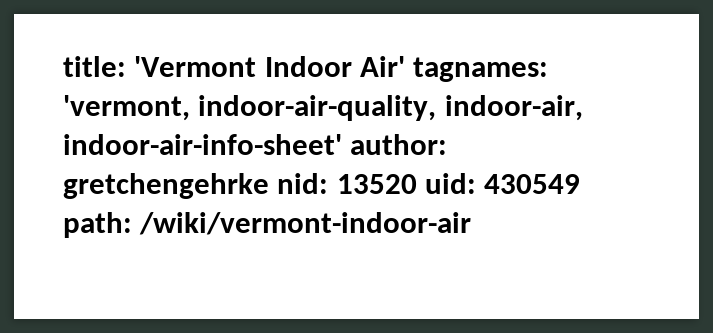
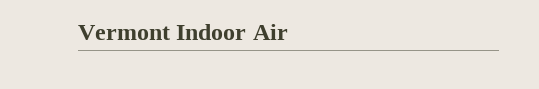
[63,56,549,82] [63,95,583,121] [63,134,448,155] [63,173,581,199] [63,212,472,238] title: 'Vermont Indoor Air' tagnames: 'vermont, indoor-air-quality, indoor-air, indoor-air-info-sheet' author: gretchengehrke nid: 13520 uid: 430549 path: /wiki/vermont-indoor-air -> [78,24,288,40] Vermont Indoor Air

